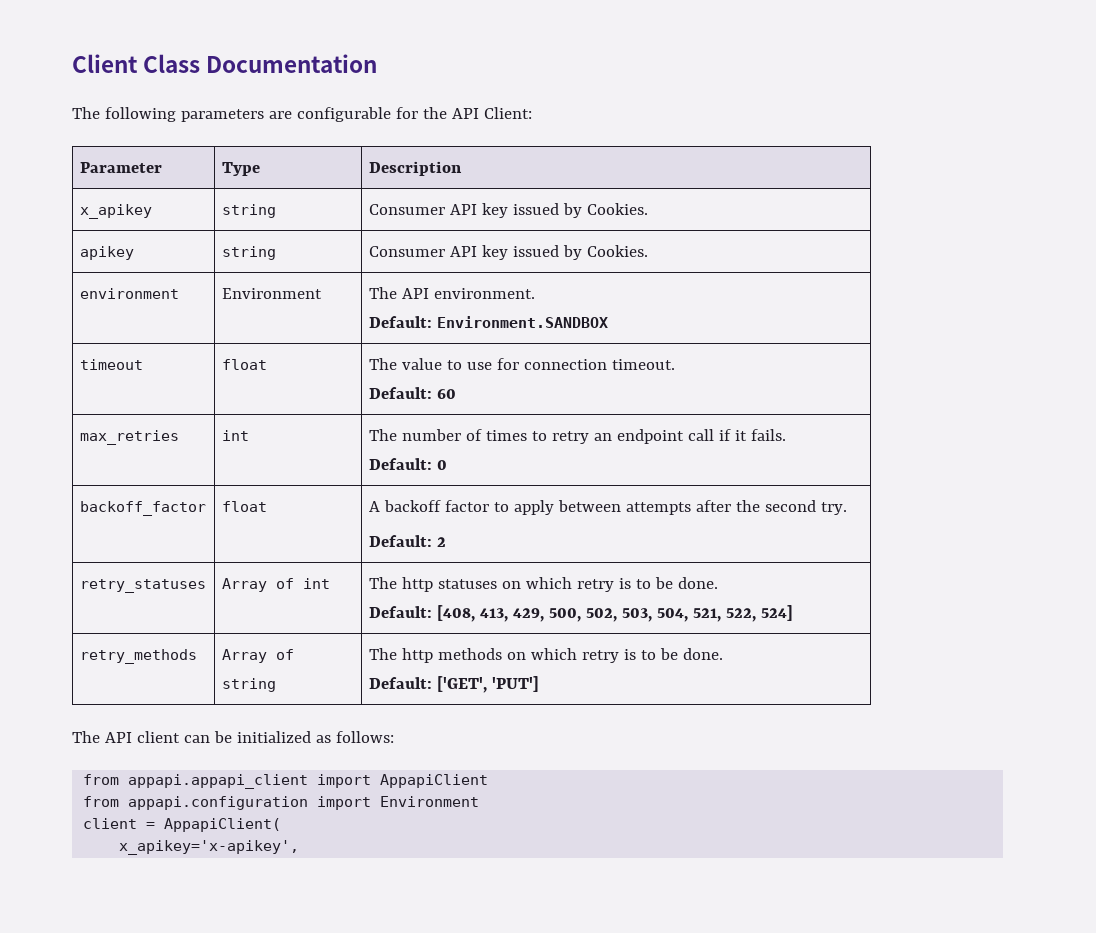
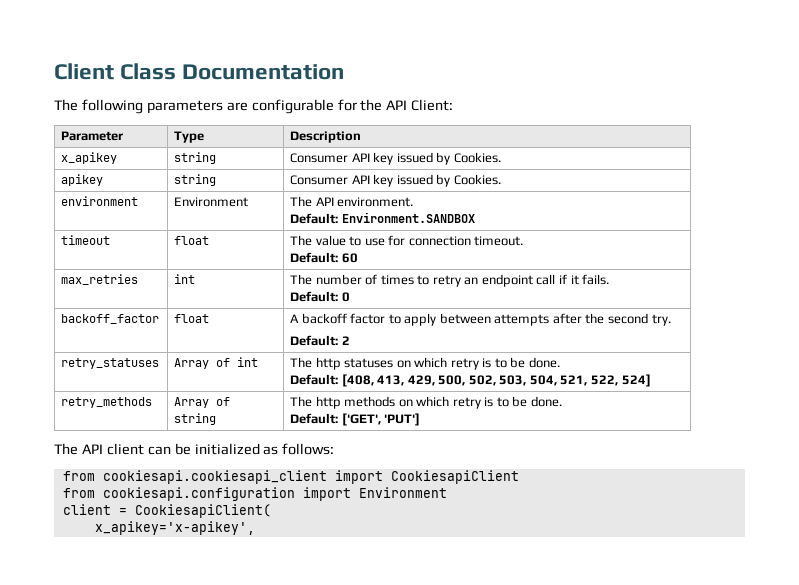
[128,774,489,789] [83,796,309,810] appapi.appapi_client import AppapiClient // from appapi.configuration -> [102,470,519,484] [62,487,295,501] cookiesapi.cookiesapi_client import CookiesapiClient // from cookiesapi.configuration
[164,818,282,832] AppapiClient( -> [134,504,271,518] CookiesapiClient(

